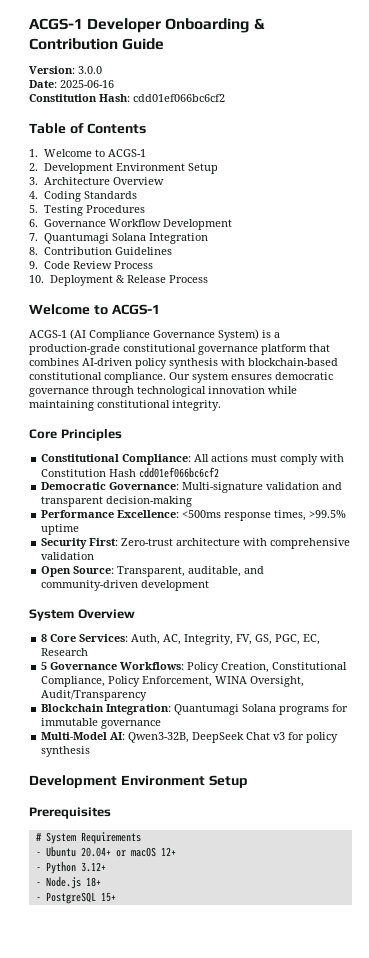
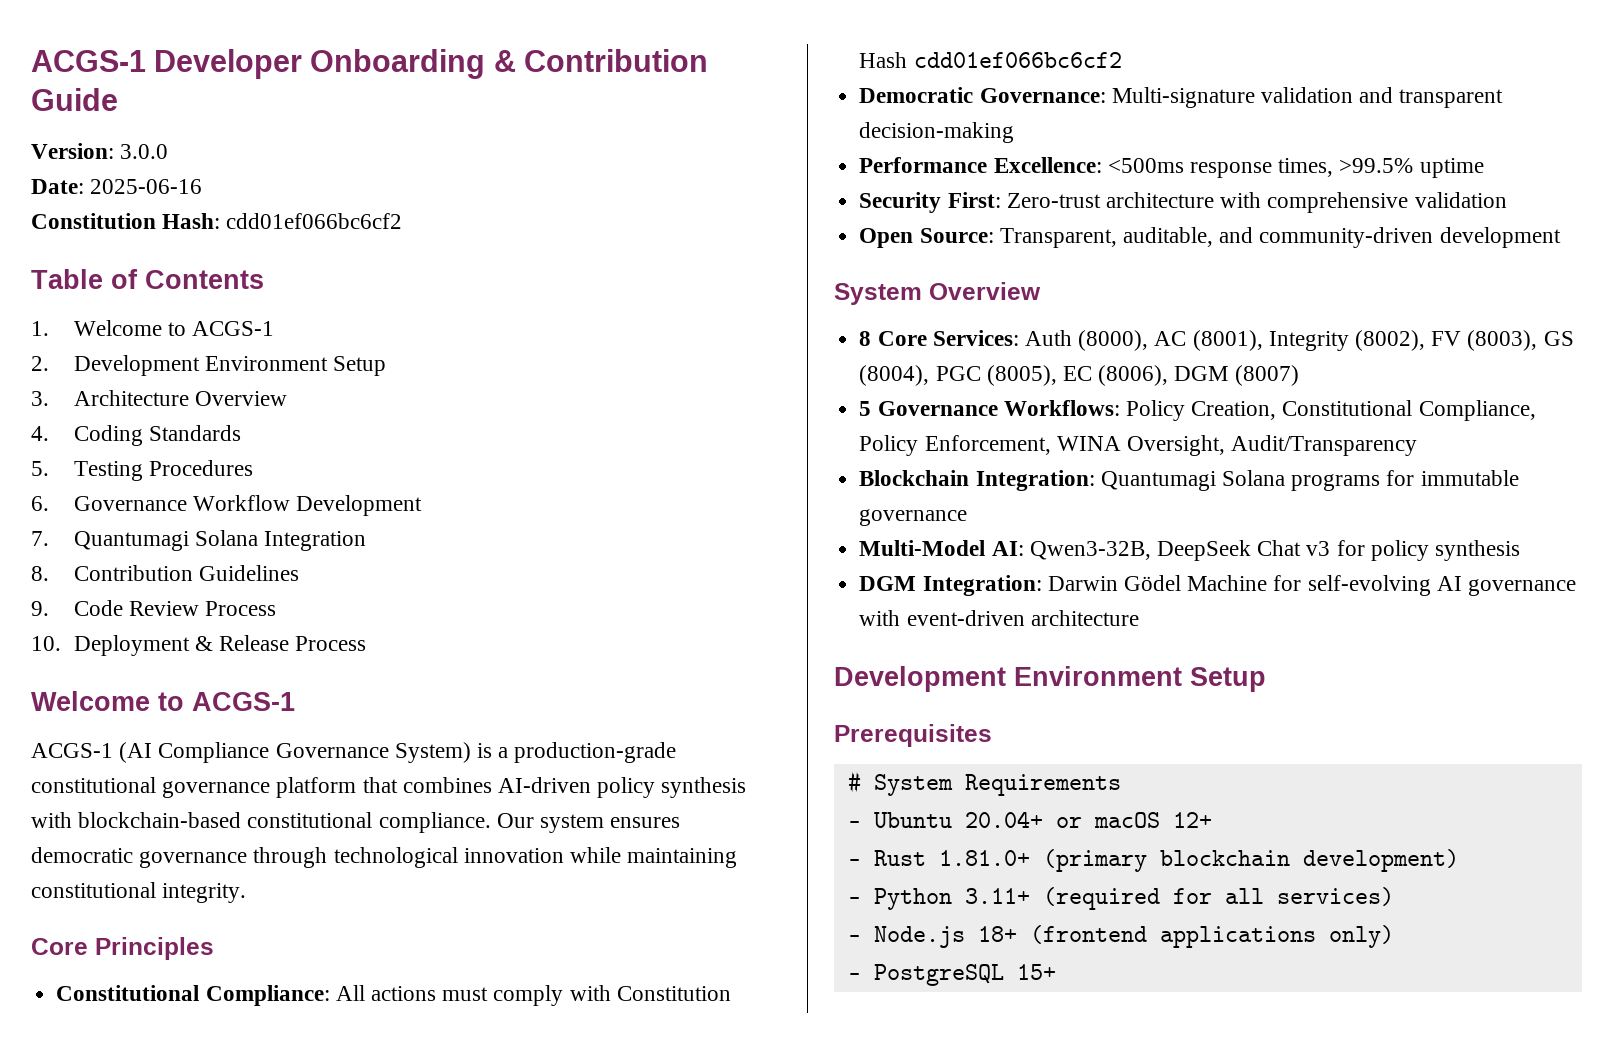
[131,634,321,645] [41,648,89,656] Auth, AC, Integrity, FV, GS, PGC, EC, Research -> [1024,330,1574,351] [859,365,1299,386] Auth (8000), AC (8001), Integrity (8002), FV (8003), GS (8004), PGC (8005), EC (8006), DGM (8007)
(91, 751) none -> [859,575,1576,596] [859,610,1139,626] // DGM Integration: Darwin Gödel Machine for self-evolving AI governance with event-driven architecture
[45,861,106,874] Python 3.12+ -> [873,849,1459,872] [847,887,1394,910] Rust 1.81.0+ (primary blockchain development) // - Python 3.11+ (required for all services)
(101, 882) none -> [1029,925,1394,948] (frontend applications only)

